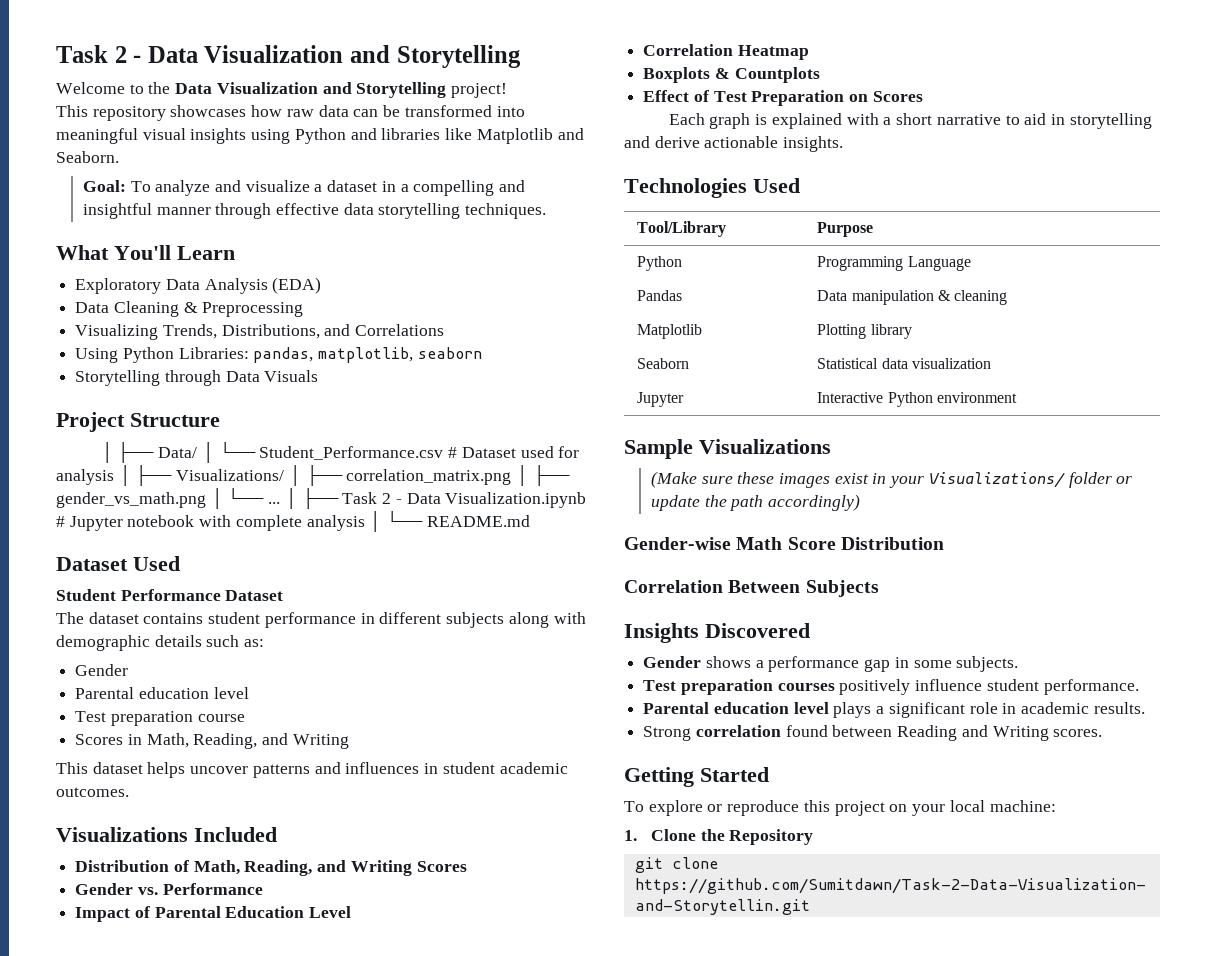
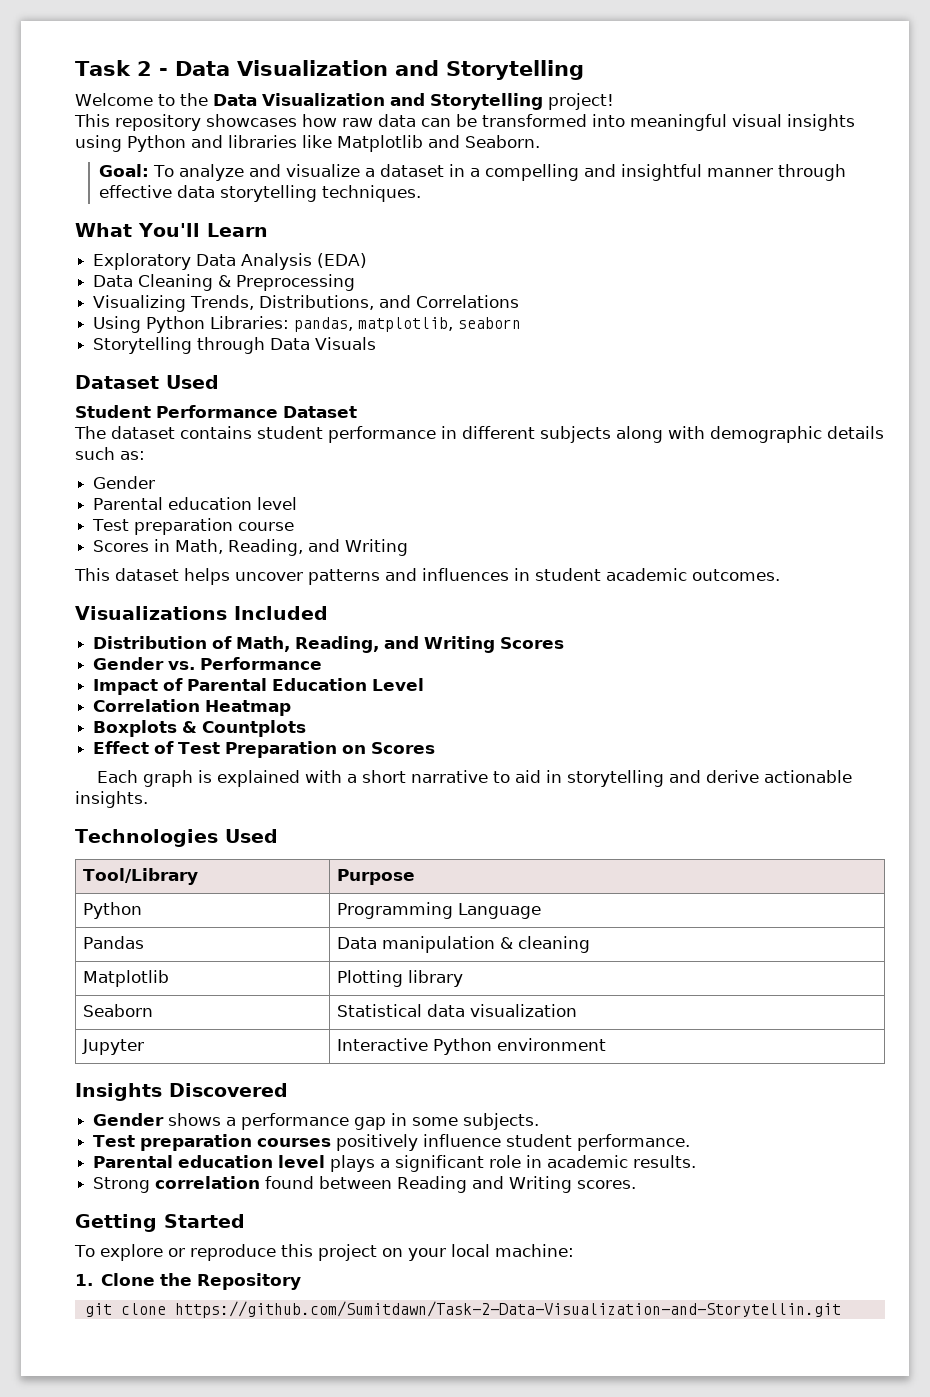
[56,412,220,432] [100,442,580,463] [56,465,570,486] [56,488,587,509] [56,511,530,532] // Project Structure // │ ├── Data/ │ └── Student_Performance.csv # Dataset used for analysis │ ├── Visualizations/ │ ├── correlation_matrix.png │ ├── gender_vs_math.png │ └── ... │ ├── Task 2 - Data Visualization.ipynb # Jupyter notebook with complete analysis │ └── README.md -> (377, 343) none
[624,439,831,459] [650,471,1133,488] [650,494,860,511] [624,537,944,550] [624,580,879,597] // Sample Visualizations // (Make sure these images exist in your Visualizations/ folder or update the path accordingly) // Gender-wise Math Score Distribution // Correlation Between Subjects -> (606, 1044) none

